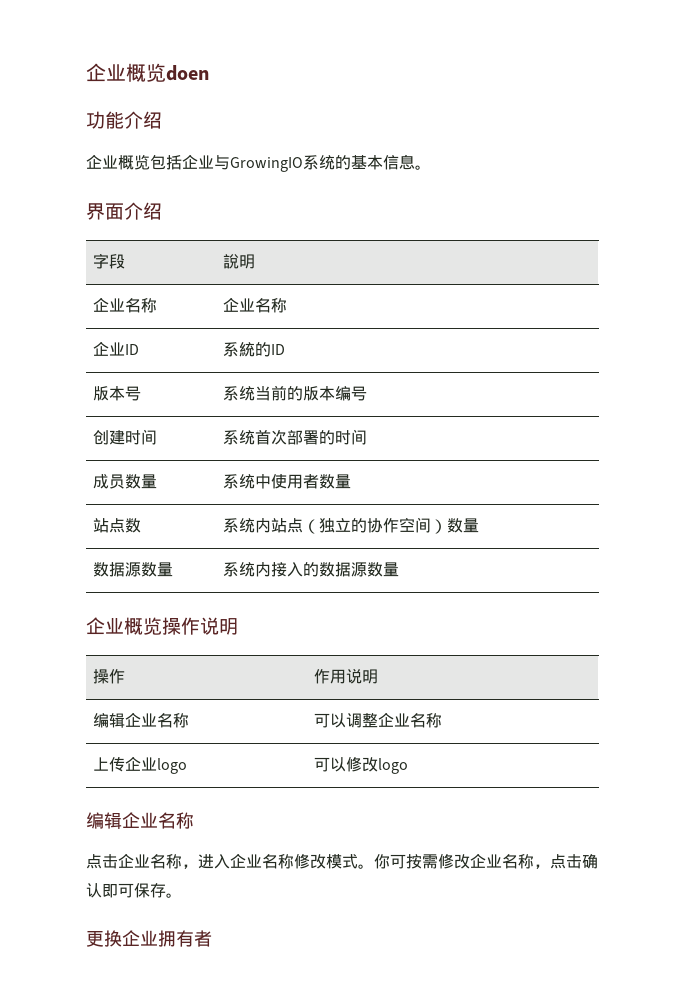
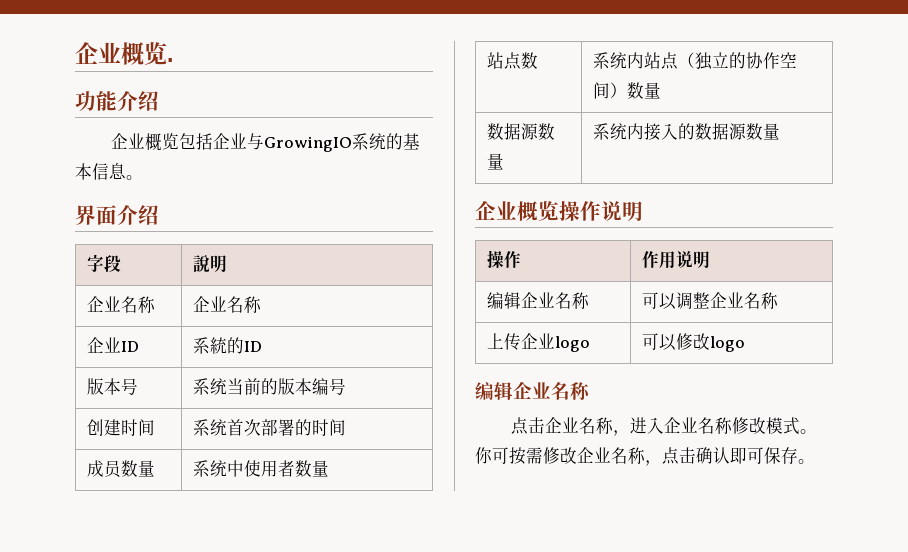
[86,63,209,82] 企业概览doen -> [75,42,173,65] 企业概览.
[86,930,212,947] // 更换企业拥有者 -> (815, 461) none

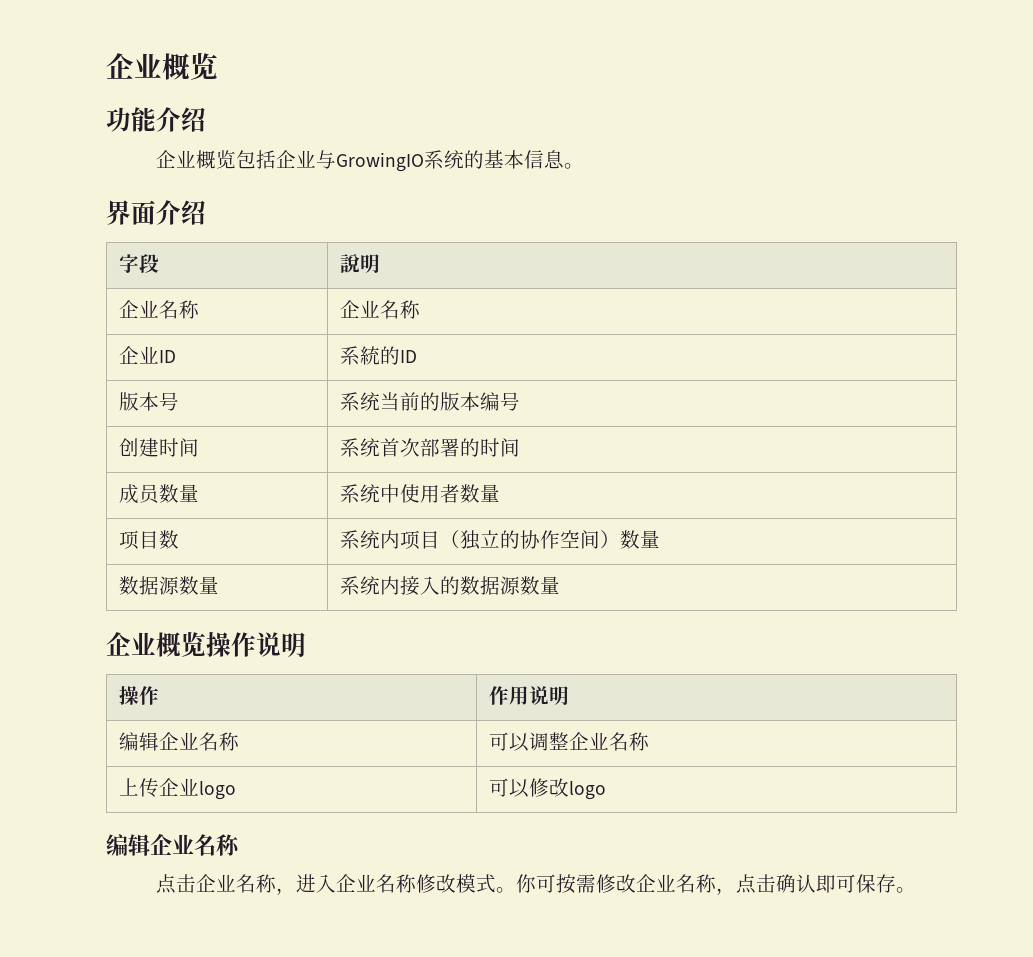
[75,42,173,65] 企业概览. -> [106,52,218,80] 企业概览
[487,52,522,70] 站点 -> [118,530,159,550] 项目
[644,52,679,70] 站点 -> [399,530,440,550] 项目

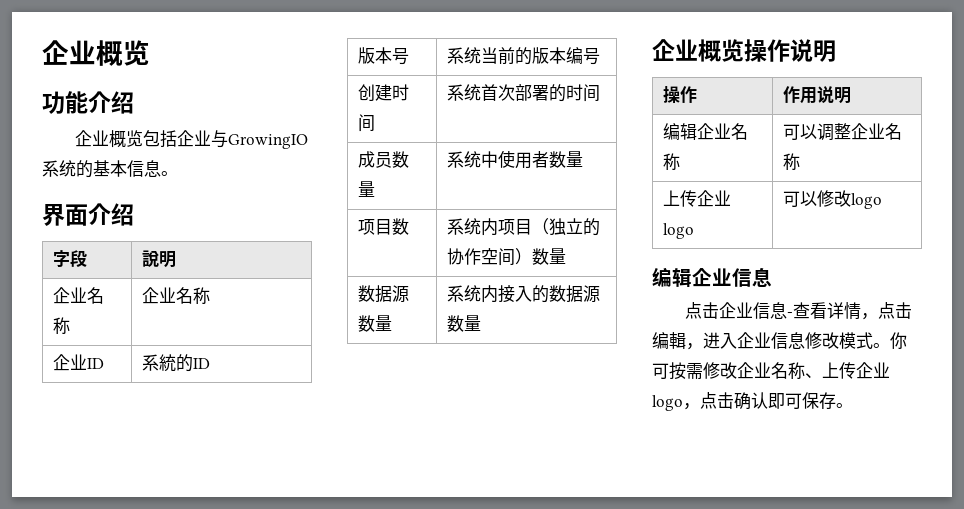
[194,834,240,856] 名称 -> [732,267,772,287] 信息
[236,874,277,893] 名称 -> [752,302,912,320] [652,332,686,349] 信息-查看详情，点击编輯
[376,874,417,893] 名称 -> [771,332,805,349] 信息
(717, 883) none -> [805,362,890,379] [652,395,683,411] 、上传企业logo

